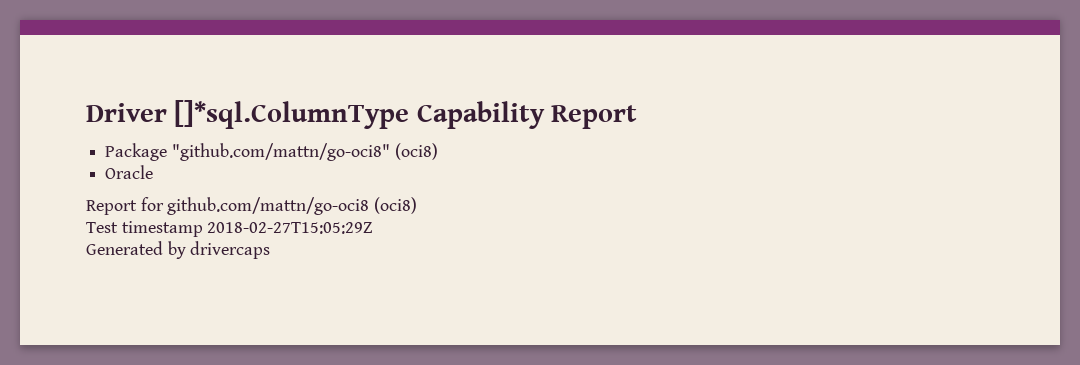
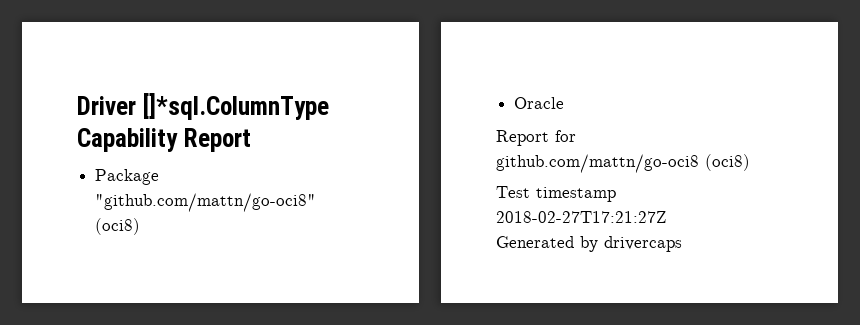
[207,222,374,234] 2018-02-27T15:05:29Z -> [496,211,666,223] 2018-02-27T17:21:27Z

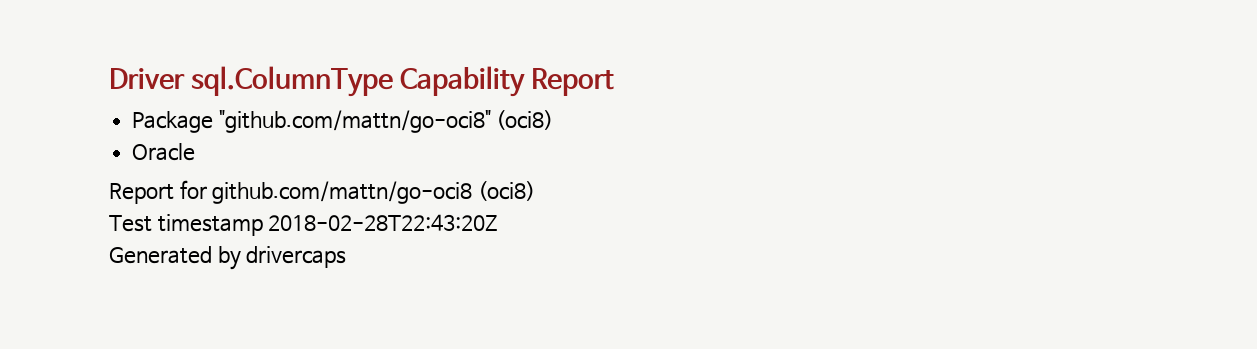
[142,93,329,120] []*sql.ColumnType -> [191,66,394,97] sql.ColumnType
[496,211,666,223] 2018-02-27T17:21:27Z -> [268,214,498,231] 2018-02-28T22:43:20Z

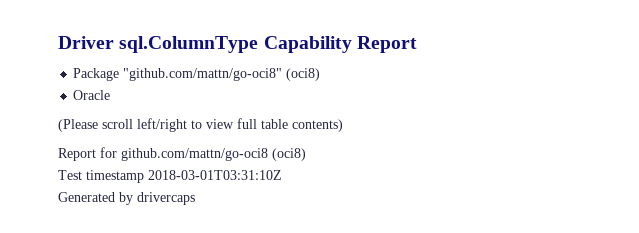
(196, 152) none -> [58,118,343,132] // (Please scroll left/right to view full table contents)
[268,214,498,231] 2018-02-28T22:43:20Z -> [148,170,282,180] 2018-03-01T03:31:10Z

